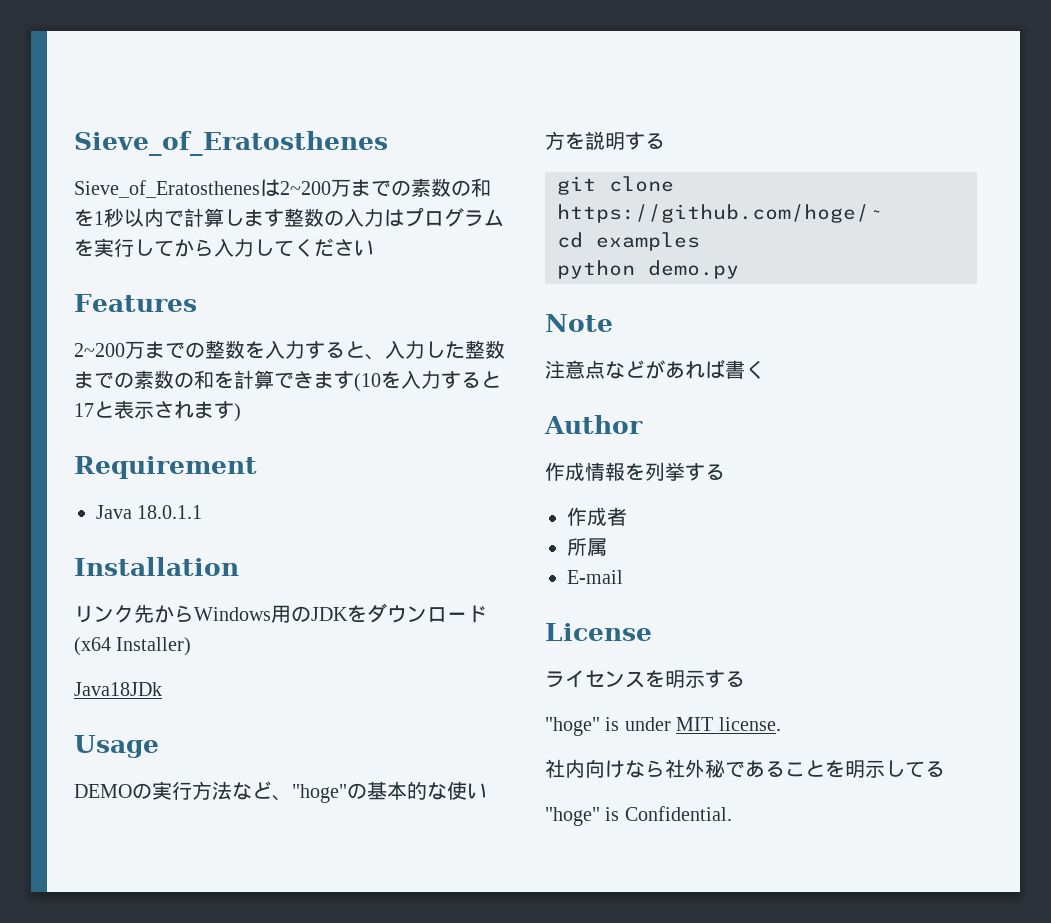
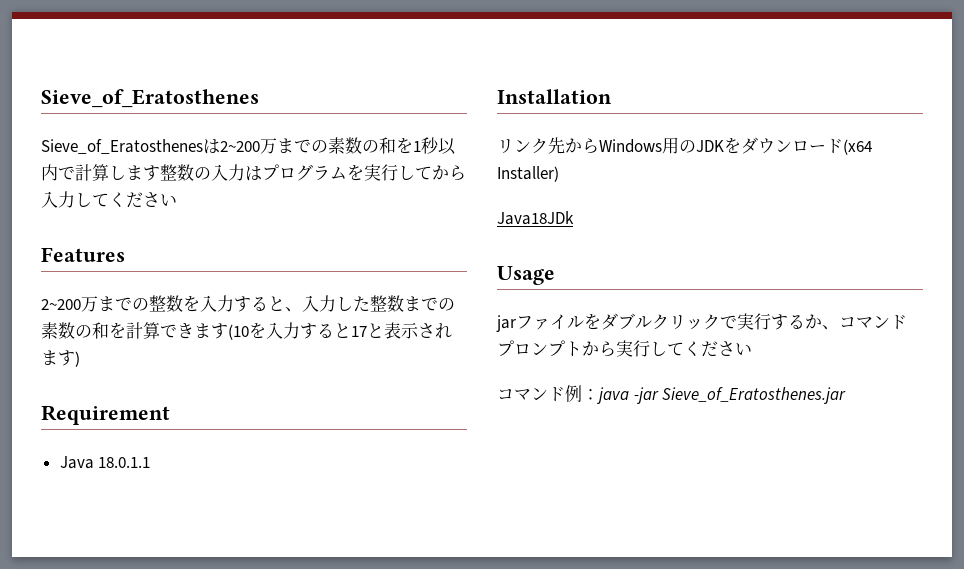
[74,781,487,803] [545,131,665,150] [557,176,674,195] [557,204,882,223] [557,232,700,251] [557,260,739,279] [545,314,613,332] [545,359,765,379] [544,415,643,434] [545,462,725,481] [567,507,627,526] [567,538,607,556] [567,570,623,584] [545,623,652,641] [545,670,745,688] [545,717,781,736] [545,759,945,778] [545,806,732,826] DEMOの実行方法など、"hoge"の基本的な使い方を説明する // git clone https://github.com/hoge/~ // cd examples // python demo.py // Note // 注意点などがあれば書く // Author // 作成情報を列挙する // 作成者 // 所属 // E-mail // License // ライセンスを明示する // "hoge" is under MIT license. // 社内向けなら社外秘であることを明示してる // "hoge" is Confidential. -> [496,313,907,332] [497,340,752,357] [497,385,847,404] jarファイルをダブルクリックで実行するか、コマンドプロンプトから実行してください // コマンド例：java -jar Sieve_of_Eratosthenes.jar

